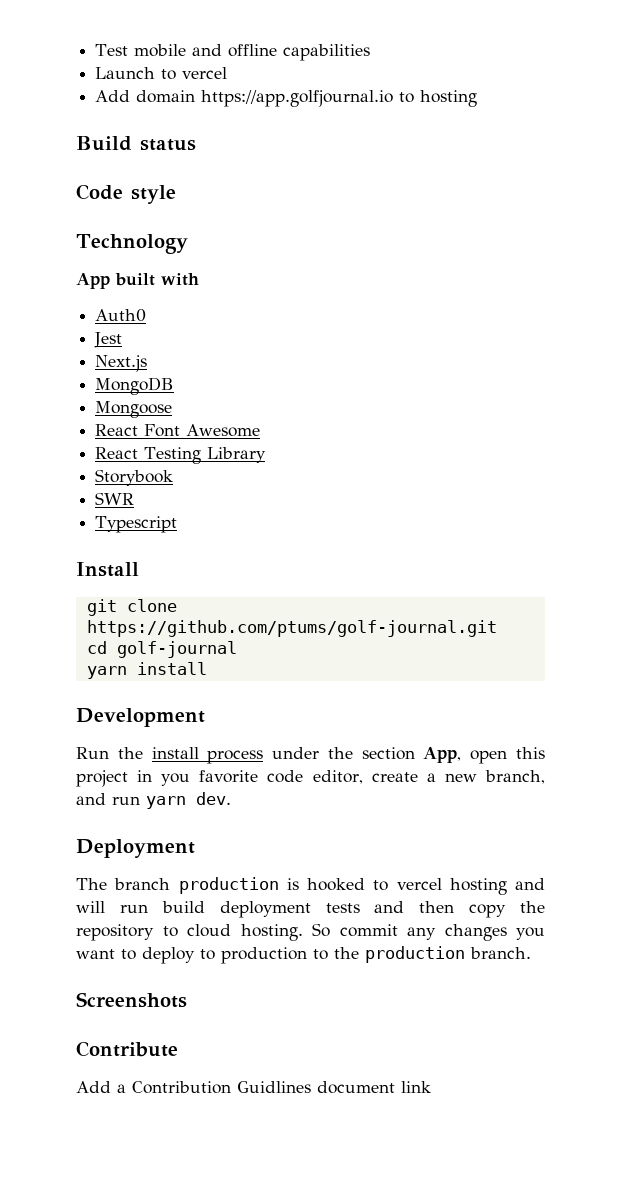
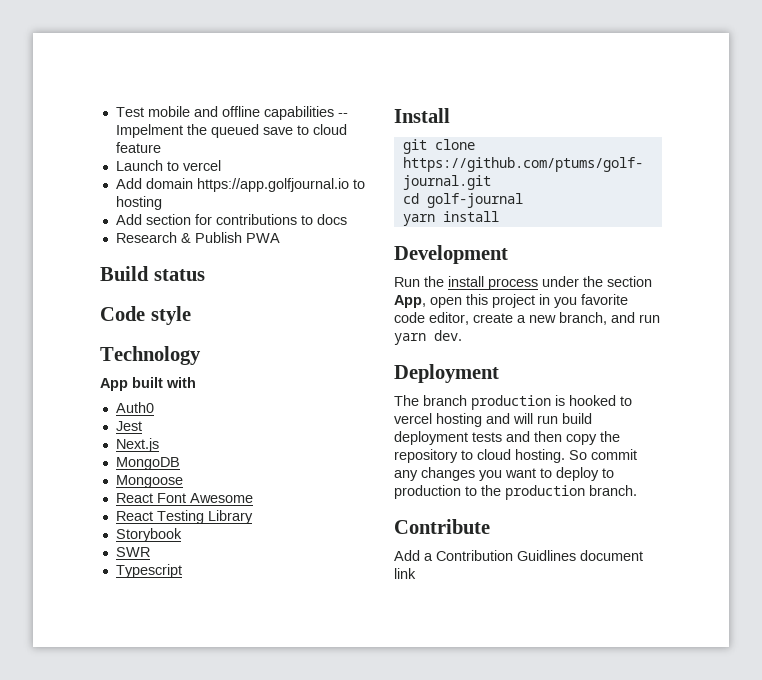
(371, 52) none -> [337,113,348,117] [115,124,347,138] [115,142,161,153] -- Impelment the queued save to cloud feature
(478, 98) none -> [115,214,347,225] [115,232,280,243] // Add section for contributions to docs // Research & Publish PWA
[76,992,187,1008] // Screenshots -> (637, 490) none

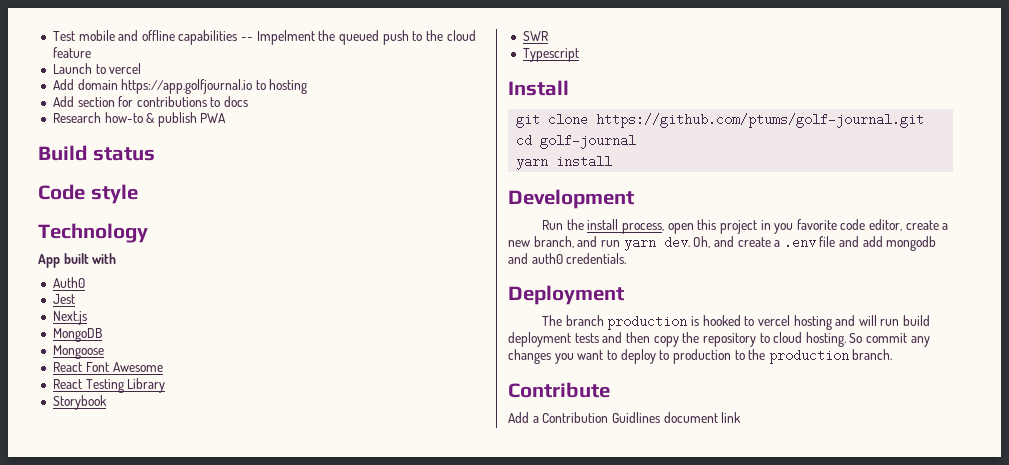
[262,125,309,135] save to -> [382,30,443,45] push to the
[180,232,242,243] & Publish -> [104,112,197,127] how-to & publish
[488,276,652,290] [394,295,426,308] process under the section App, -> [621,223,664,234] process,
(462, 335) none -> [693,236,937,251] [508,253,627,264] Oh, and create a .env file and add mongodb and auth0 credentials.

